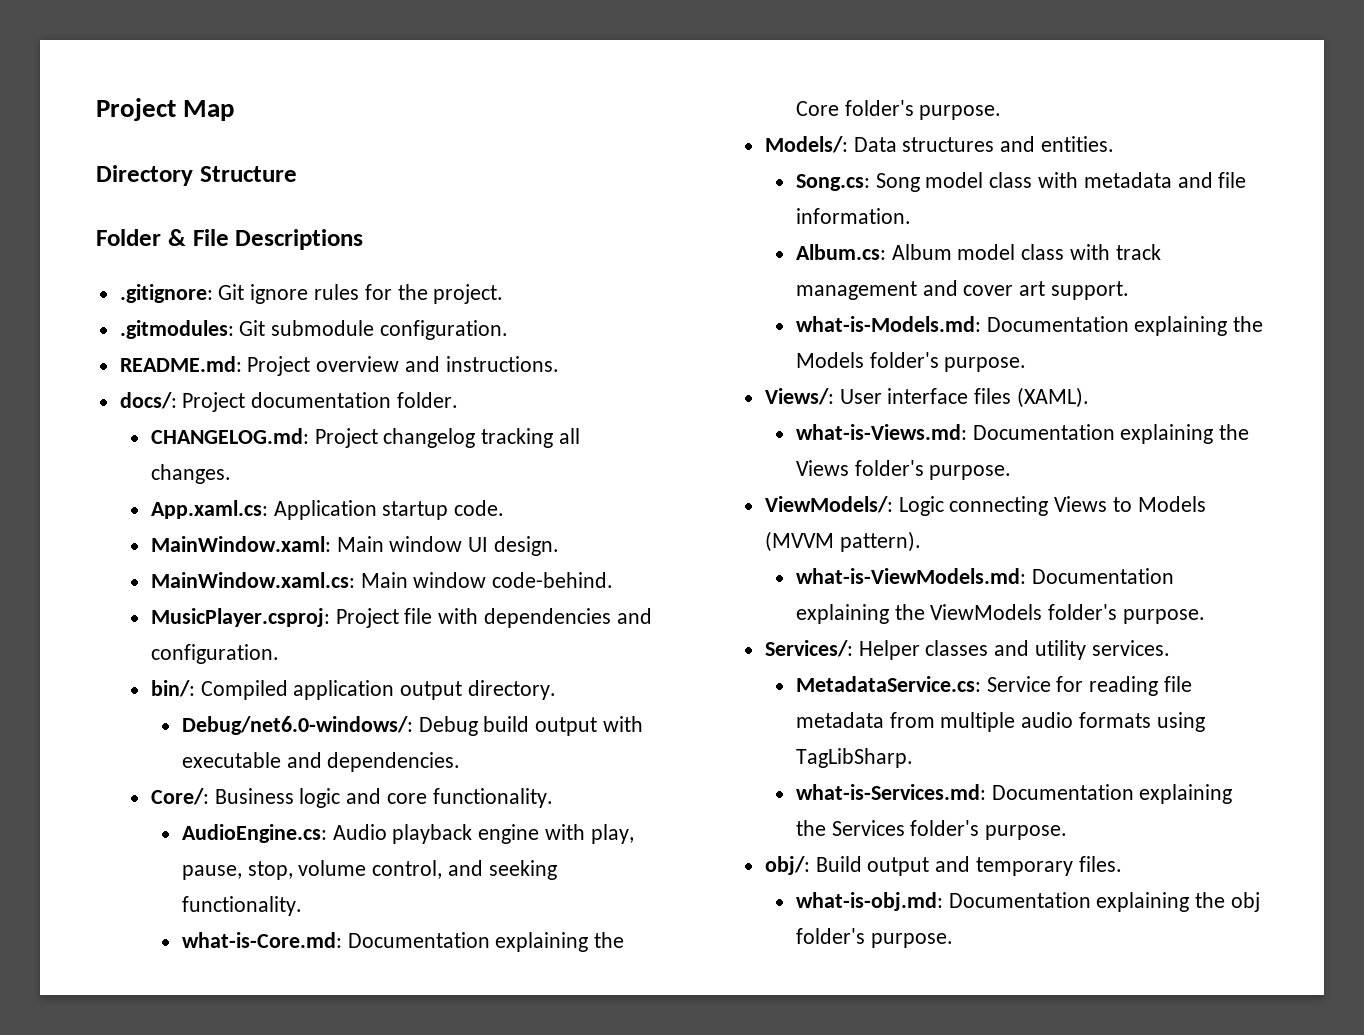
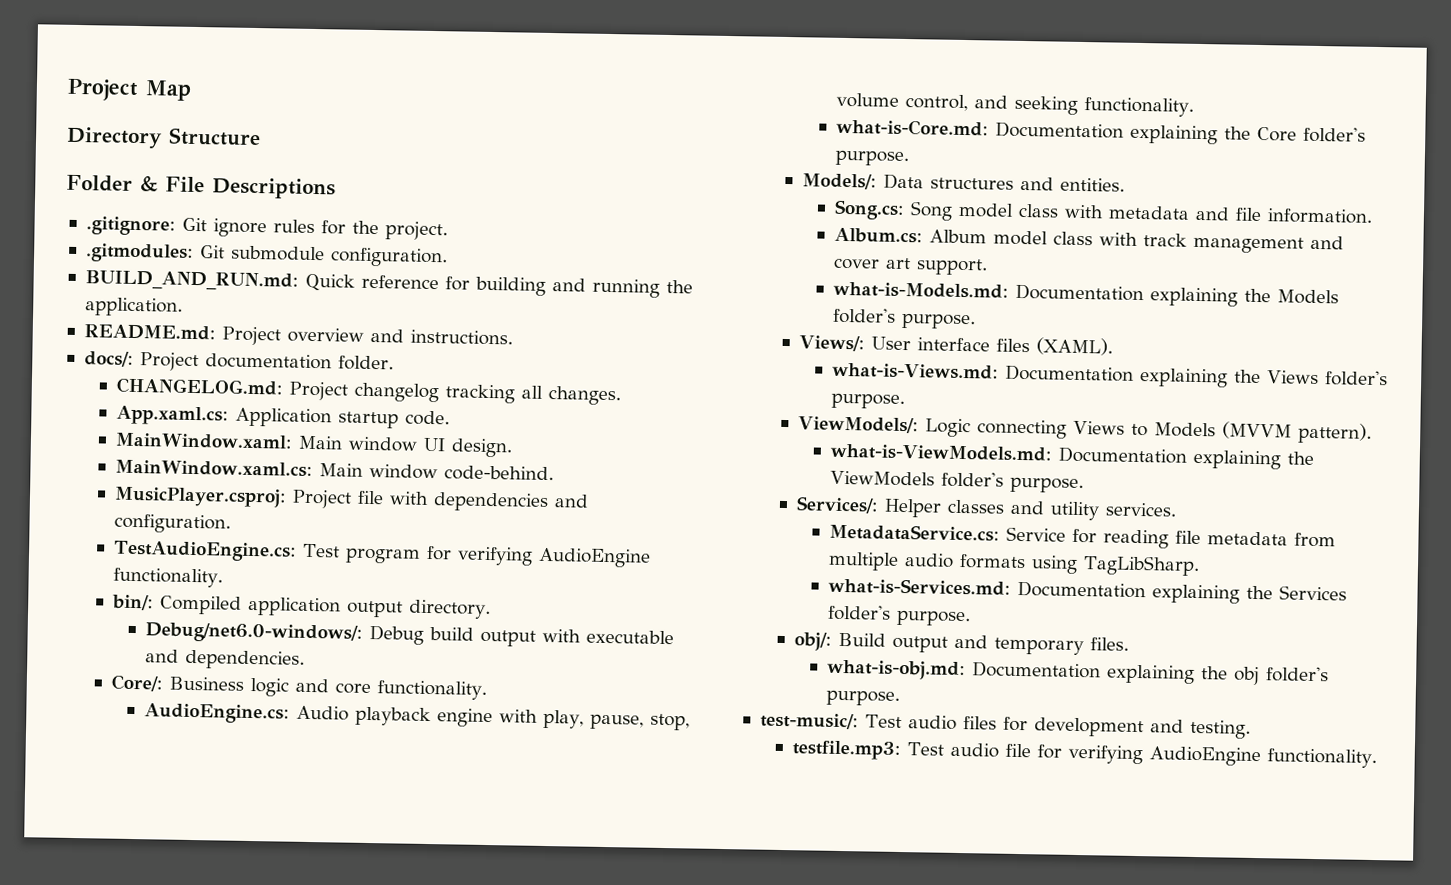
(509, 330) none -> [84,270,693,298] [84,297,183,317] // BUILD_AND_RUN.md: Quick reference for building and running the application.
(279, 654) none -> [113,540,652,568] [113,567,224,588] // TestAudioEngine.cs: Test program for verifying AudioEngine functionality.
(953, 940) none -> [759,712,1251,739] [792,740,1378,769] // test-music/: Test audio files for development and testing. // testfile.mp3: Test audio file for verifying AudioEngine functionality.

